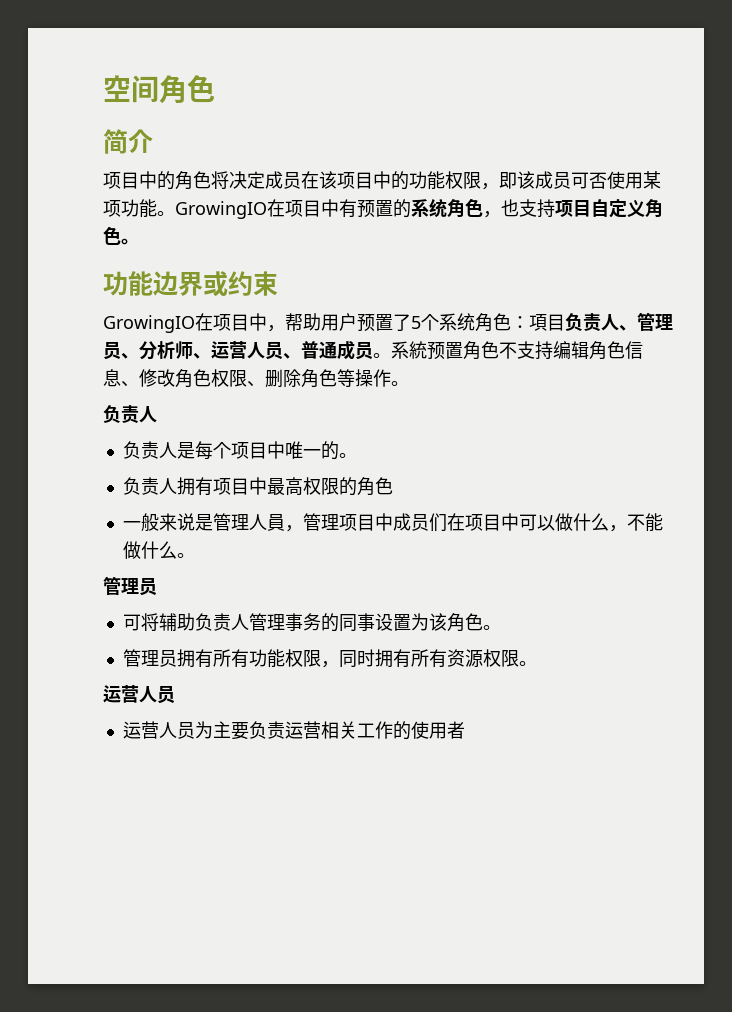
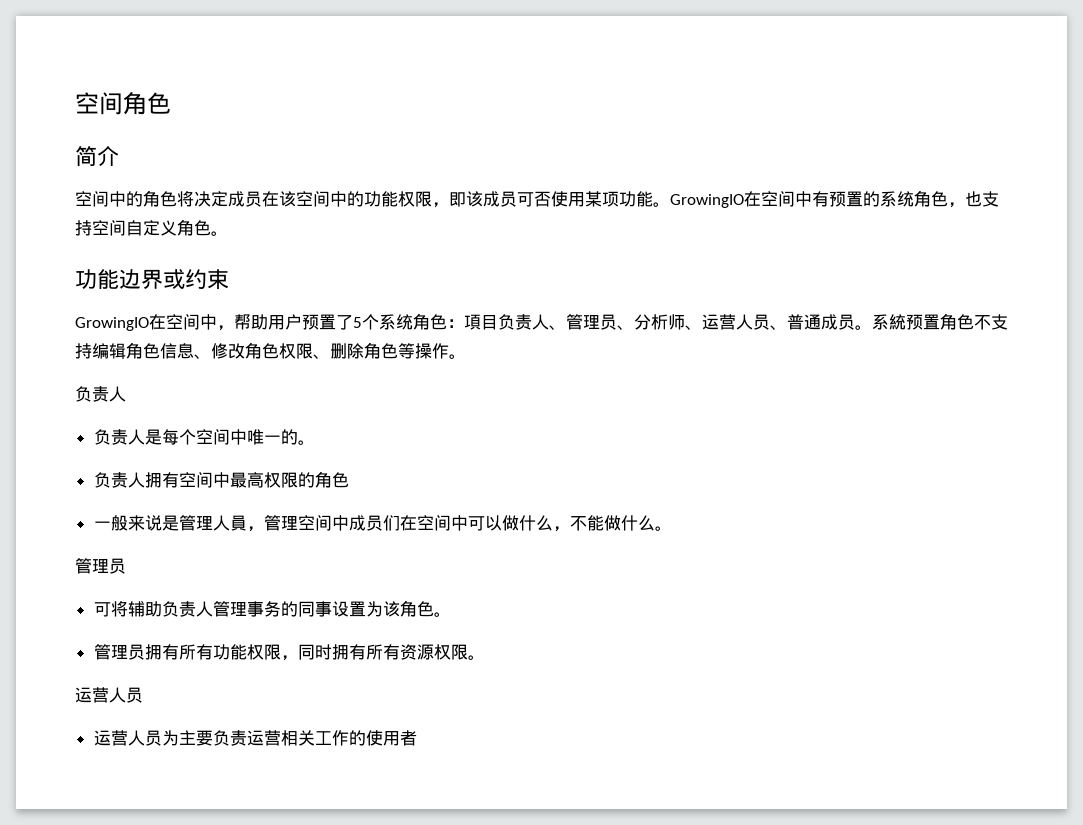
[103,172,139,189] 项目 -> [75,191,109,207] 空间
[337,172,373,189] 项目 -> [296,191,330,207] 空间
[285,200,321,217] 项目 -> [761,191,795,207] 空间
[555,200,591,217] 项目 -> [92,220,126,236] 空间
[213,314,249,331] 项目 -> [166,314,200,330] 空间
[230,442,267,459] 项目 -> [195,429,230,445] 空间
[212,478,249,495] 项目 -> [178,472,213,488] 空间
[338,514,375,531] 项目 -> [297,515,332,531] 空间
[464,514,501,531] 项目 -> [416,515,451,531] 空间

